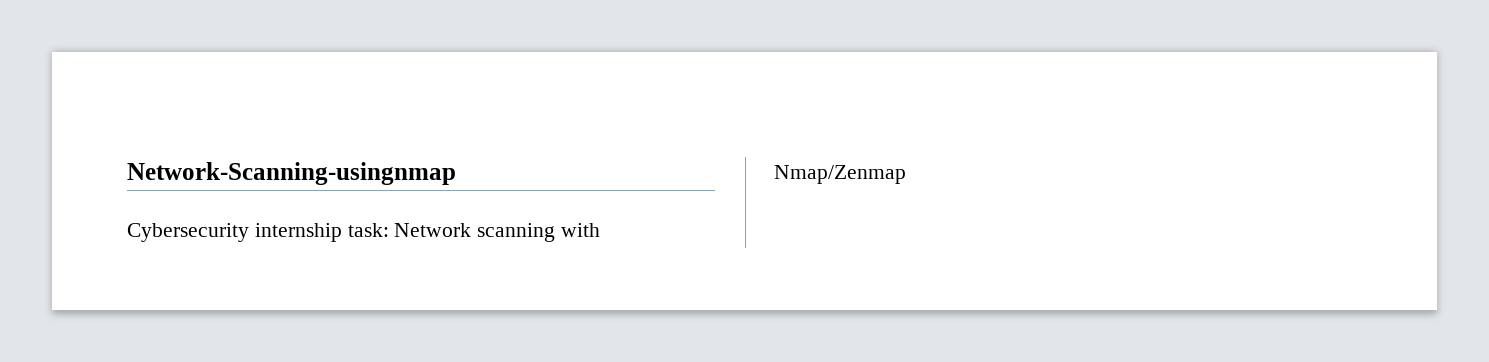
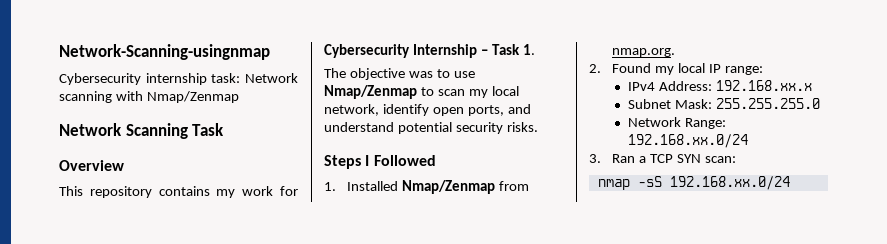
(906, 174) none -> [59,123,225,139] [59,160,124,171] [59,186,299,198] [324,44,535,58] [324,68,475,80] [324,85,519,99] [324,104,531,116] [324,122,538,134] [324,155,436,169] [324,180,530,194] [612,48,676,57] [589,63,763,75] [628,80,813,91] [628,98,821,109] [628,117,727,129] [628,134,749,148] [589,154,736,163] [597,176,790,190] // Network Scanning Task // Overview // This repository contains my work for Cybersecurity Internship – Task 1. // The objective was to use Nmap/Zenmap to scan my local network, identify open ports, and understand potential security risks. // Steps I Followed // 1. Installed Nmap/Zenmap from nmap.org. // 2. Found my local IP range: // IPv4 Address: 192.168.xx.x // Subnet Mask: 255.255.255.0 // Network Range: 192.168.xx.0/24 // 3. Ran a TCP SYN scan: // nmap -sS 192.168.xx.0/24

